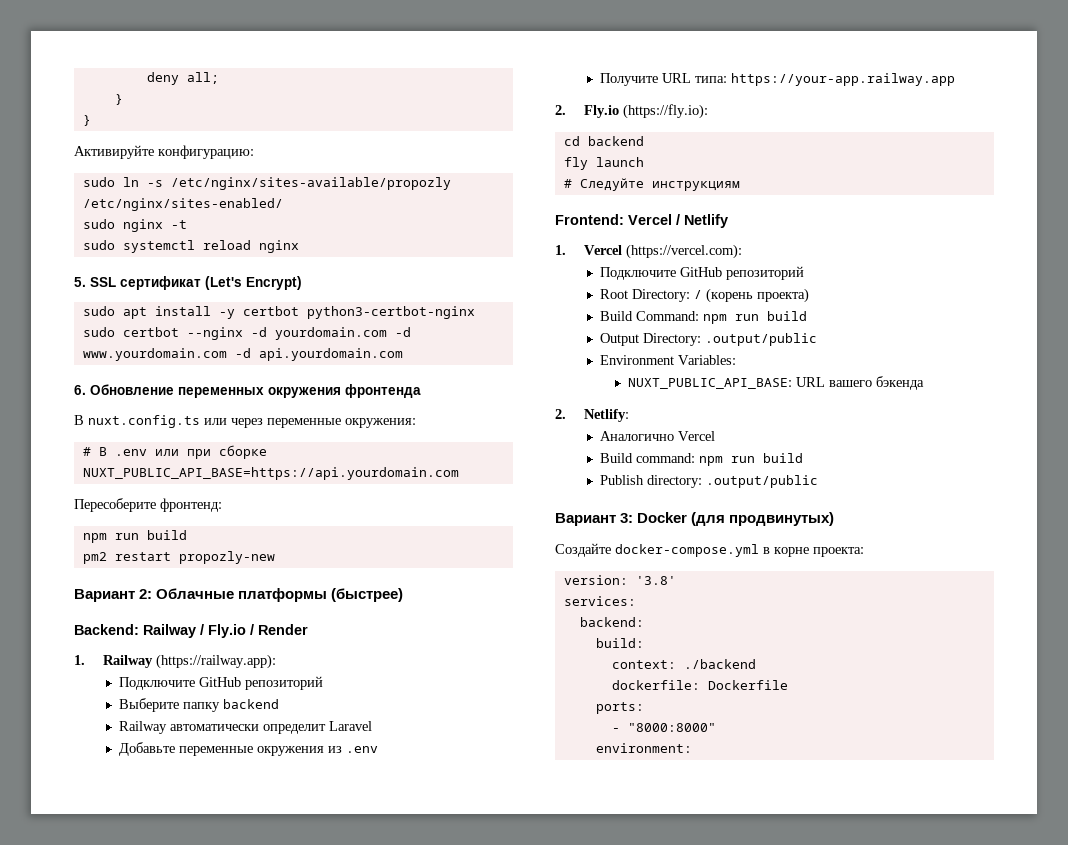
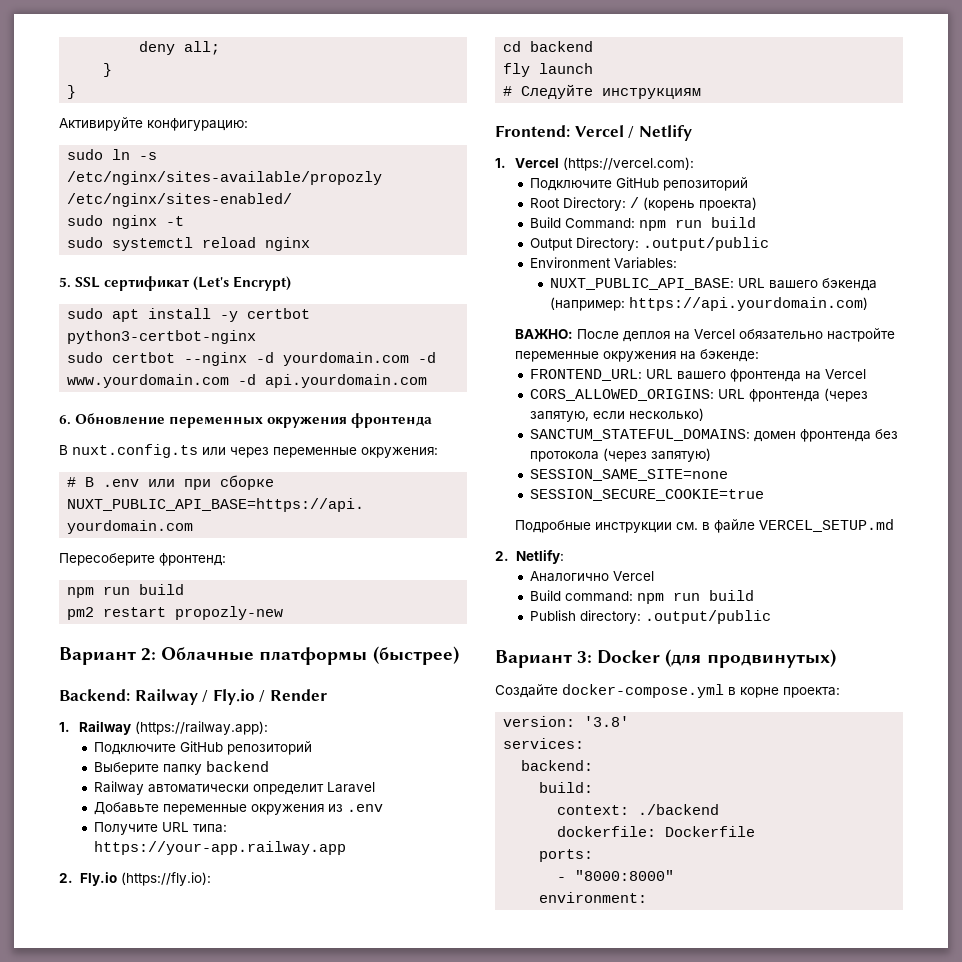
(925, 383) none -> [549,297,868,311] [514,328,895,342] [514,349,759,362] [529,369,866,382] [529,388,868,402] [529,408,704,422] [529,429,898,442] [529,448,711,462] [529,469,728,481] [529,489,764,501] [514,519,894,533] (например: https://api.yourdomain.com) // ВАЖНО: После деплоя на Vercel обязательно настройте переменные окружения на бэкенде: // FRONTEND_URL: URL вашего фронтенда на Vercel // CORS_ALLOWED_ORIGINS: URL фронтенда (через запятую, если несколько) // SANCTUM_STATEFUL_DOMAINS: домен фронтенда без протокола (через запятую) // SESSION_SAME_SITE=none // SESSION_SECURE_COOKIE=true // Подробные инструкции см. в файле VERCEL_SETUP.md

